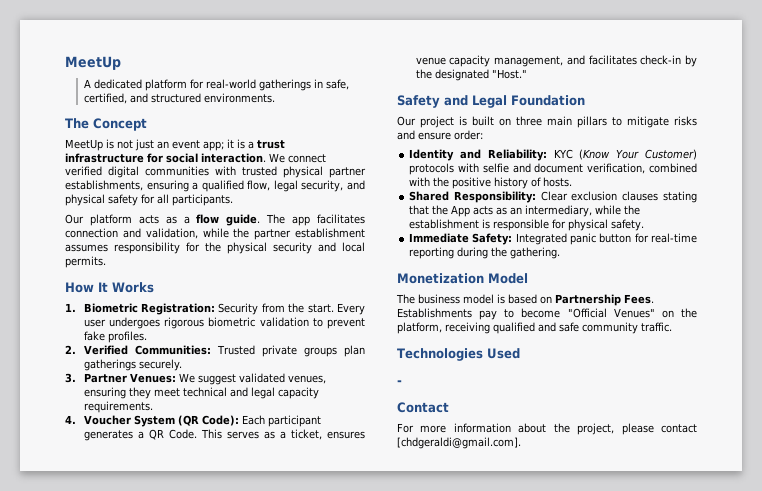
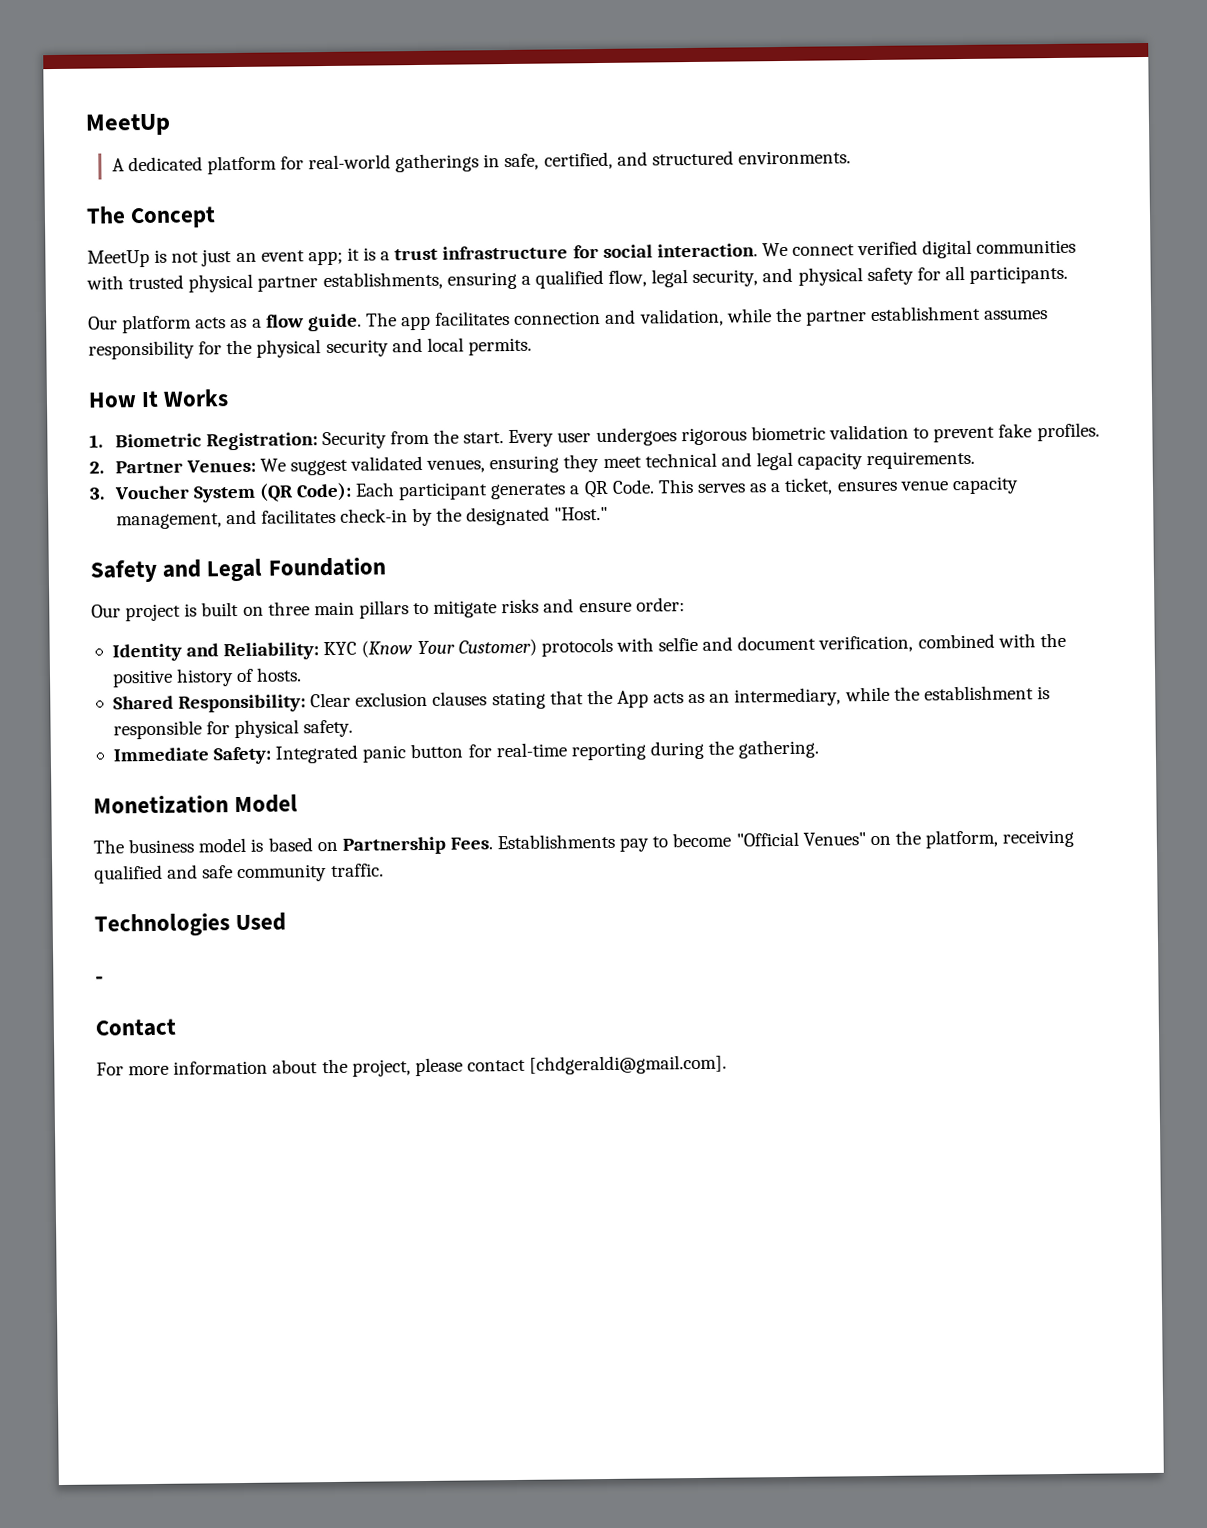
[83,345,365,357] [83,359,183,371] [65,373,76,383] Verified Communities: Trusted private groups plan gatherings securely. // 3. -> (104, 467) none
[65,415,76,424] 4. -> [89,487,105,500] 3.

